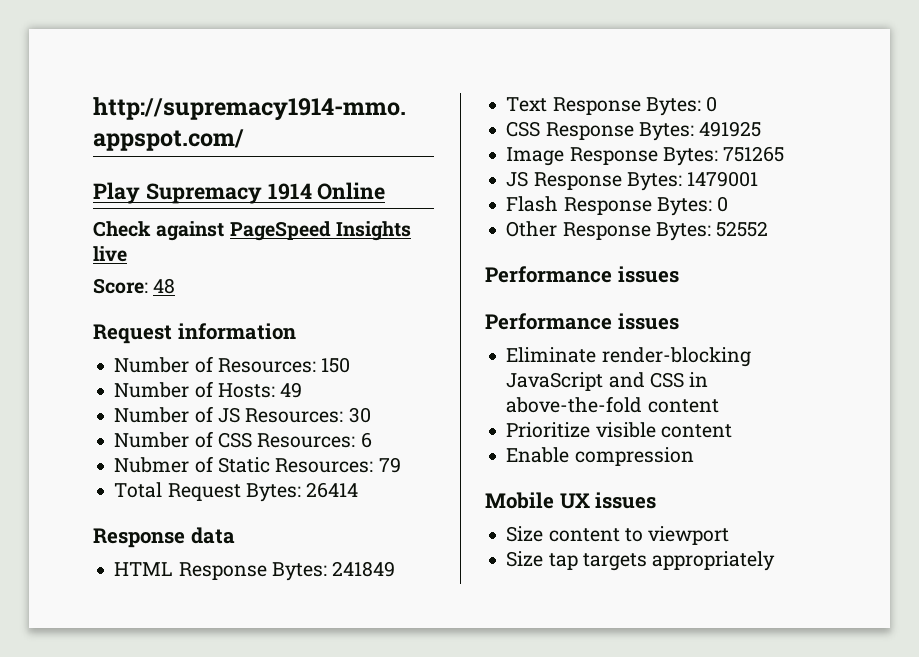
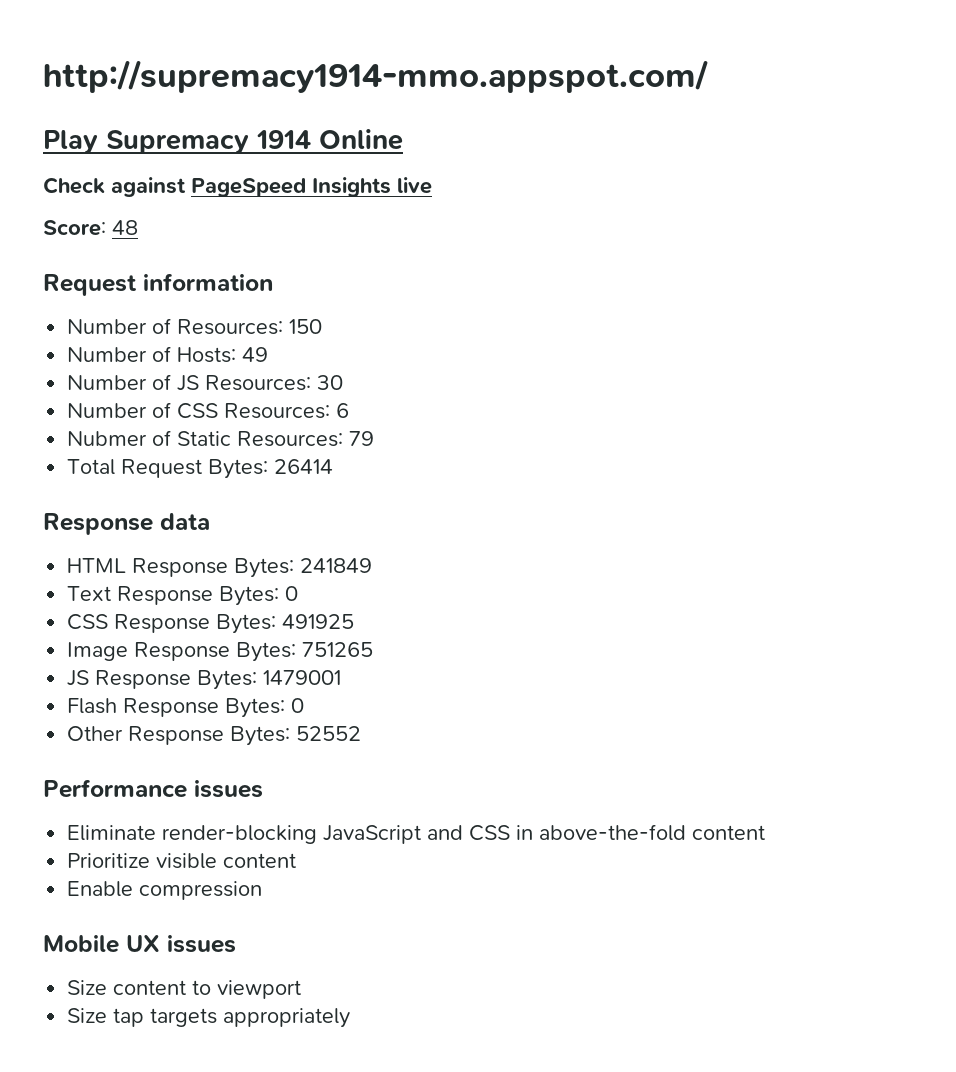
[485,313,679,330] // Performance issues -> (263, 789) none

